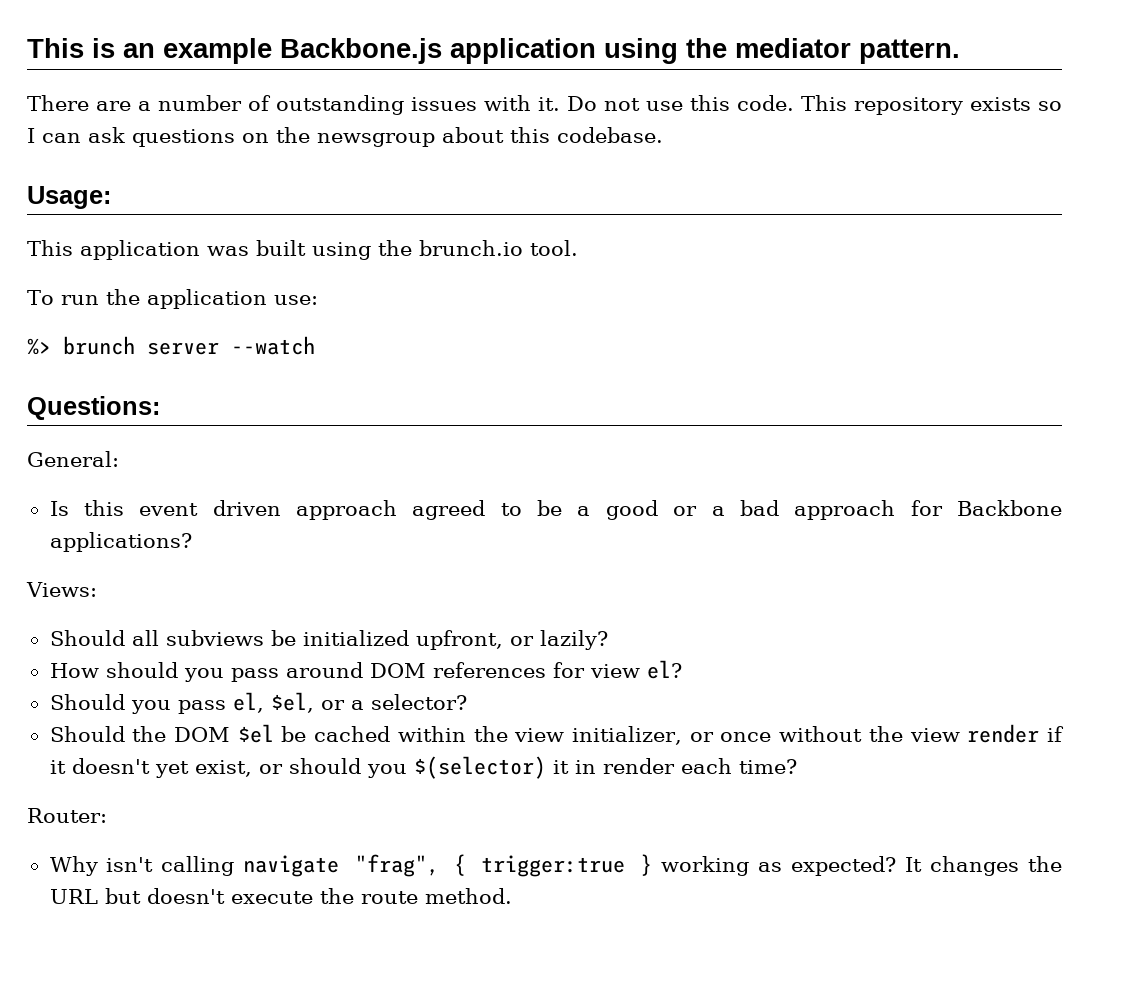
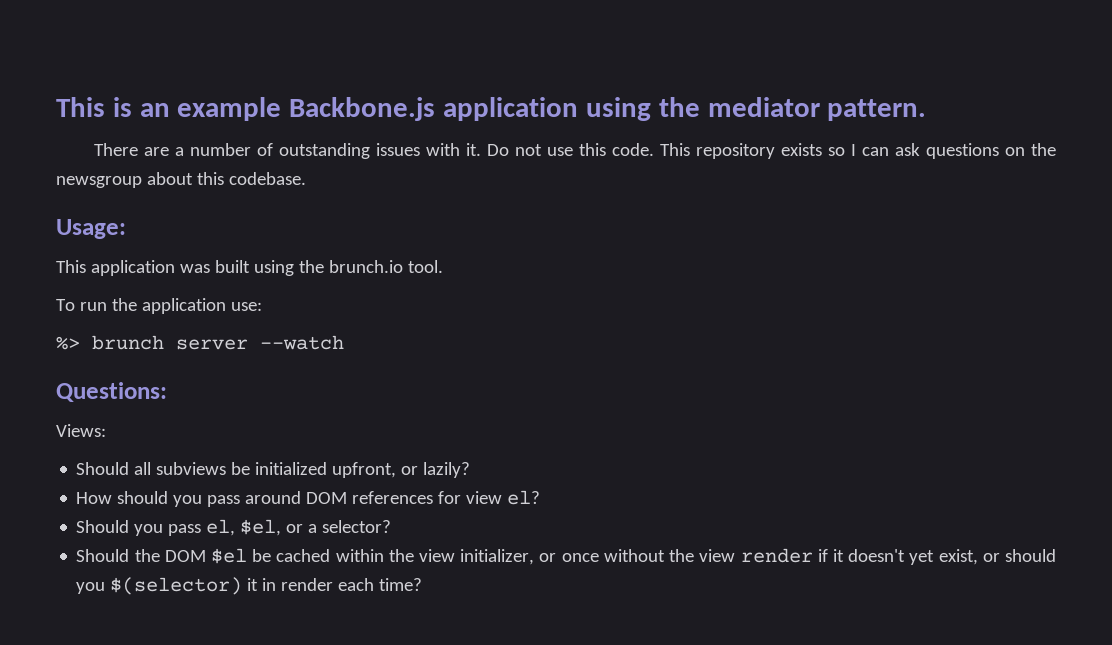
[27,451,119,467] [49,500,1062,520] [49,532,192,552] // General: // Is this event driven approach agreed to be a good or a bad approach for Backbone applications? -> (167, 392) none
[27,808,107,823] [49,854,1062,877] [49,888,512,904] // Router: // Why isn't calling navigate "frag", { trigger:true } working as expected? It changes the URL but doesn't execute the route method. -> (423, 584) none

